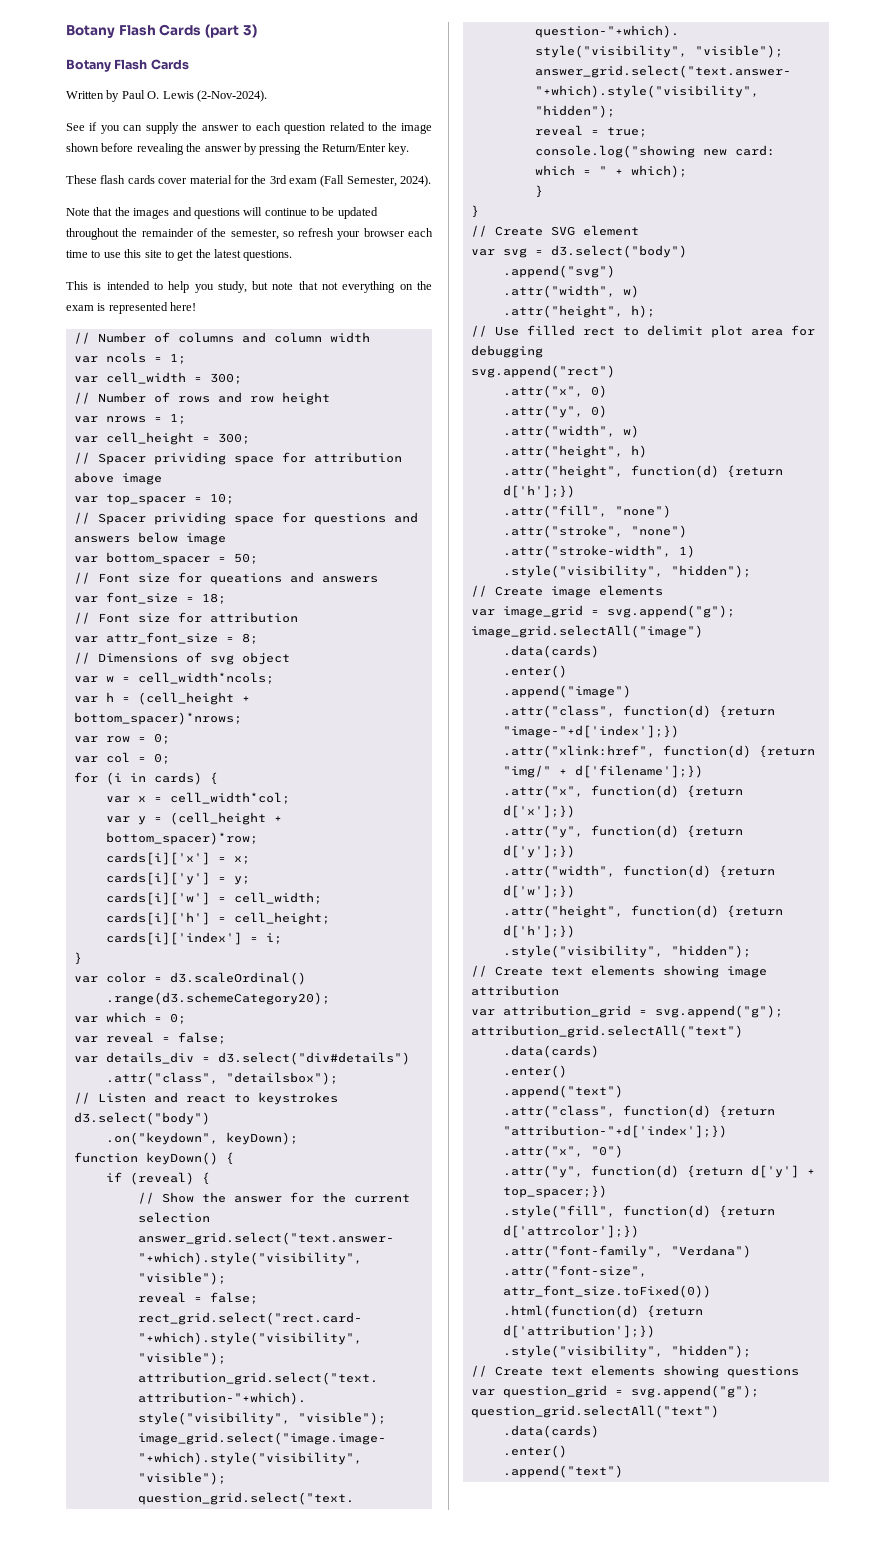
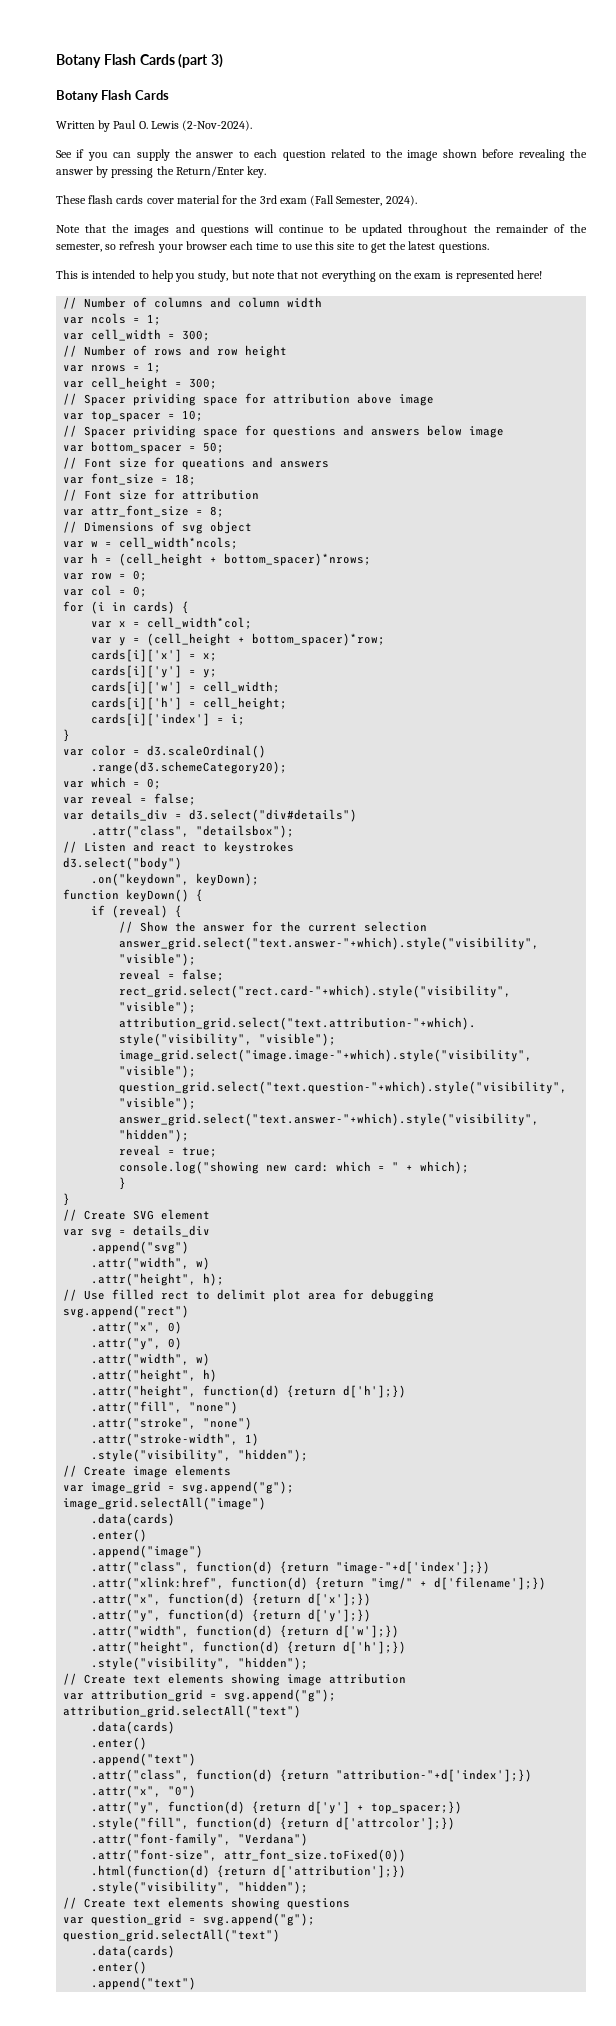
[550,245,687,258] d3.select("body") -> [133,1225,211,1237] details_div

